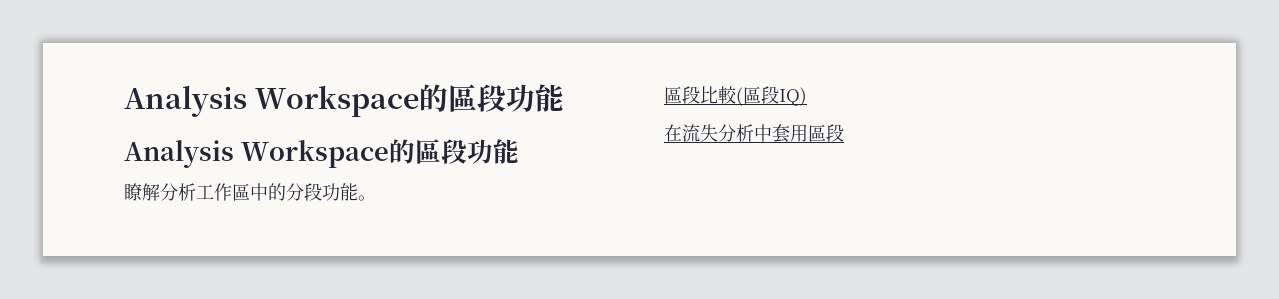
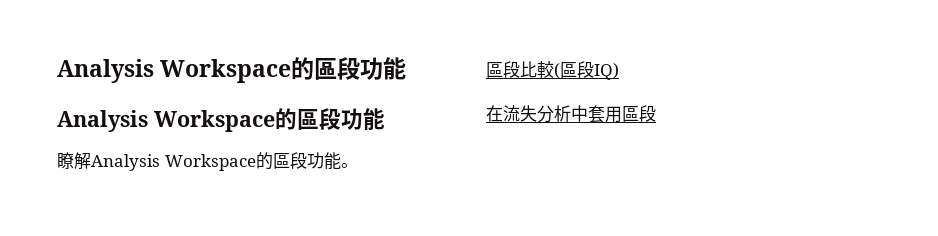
[160,183,304,201] 分析工作區中的分 -> [91,152,290,171] Analysis Workspace的區

